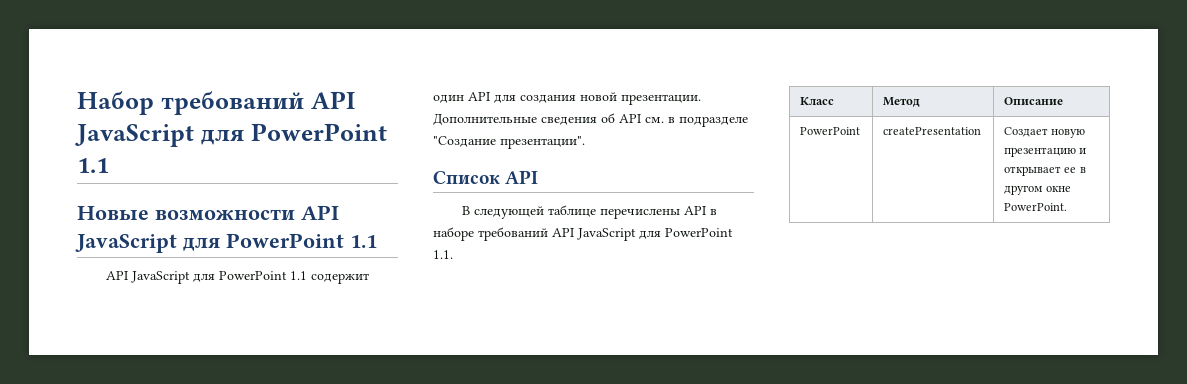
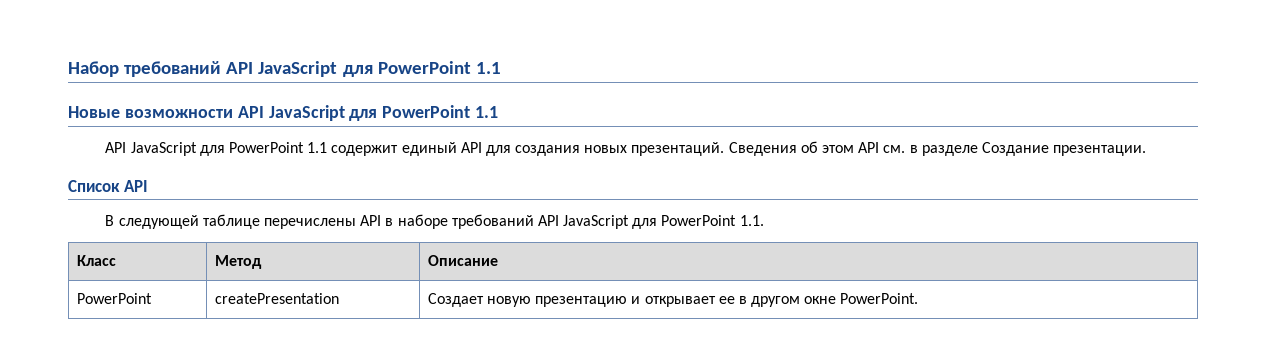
[433,95,464,103] один -> [401,142,457,156] единый
[580,92,701,105] [433,113,748,127] [433,136,585,149] новой презентации. Дополнительные сведения об API см. в подразделе "Создание презентации". -> [584,141,1147,156] новых презентаций. Сведения об этом API см. в разделе Создание презентации.

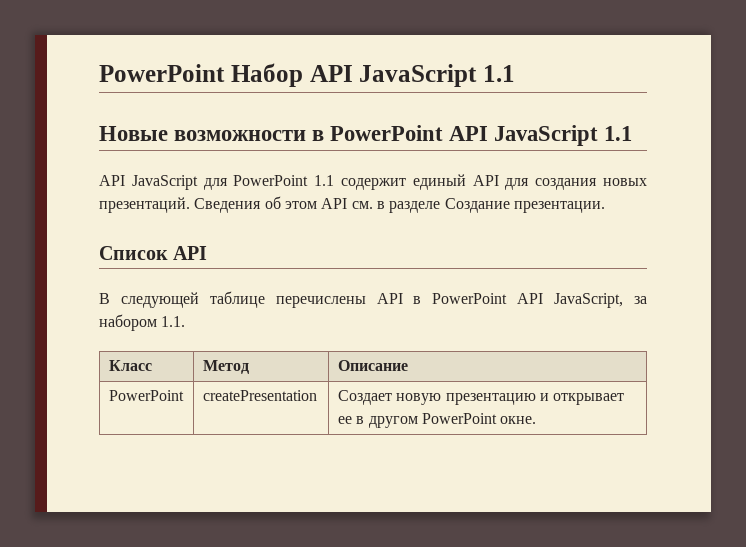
[68,61,471,77] Набор требований API JavaScript для PowerPoint -> [99,63,478,87] PowerPoint Набор API JavaScript
[237,105,471,121] API JavaScript для PowerPoint -> [312,125,599,146] в PowerPoint API JavaScript
[397,214,737,229] наборе требований API JavaScript для PowerPoint -> [432,293,648,308] [99,314,157,331] PowerPoint API JavaScript, за набором
[804,293,919,304] окне PowerPoint. -> [421,413,537,424] PowerPoint окне.

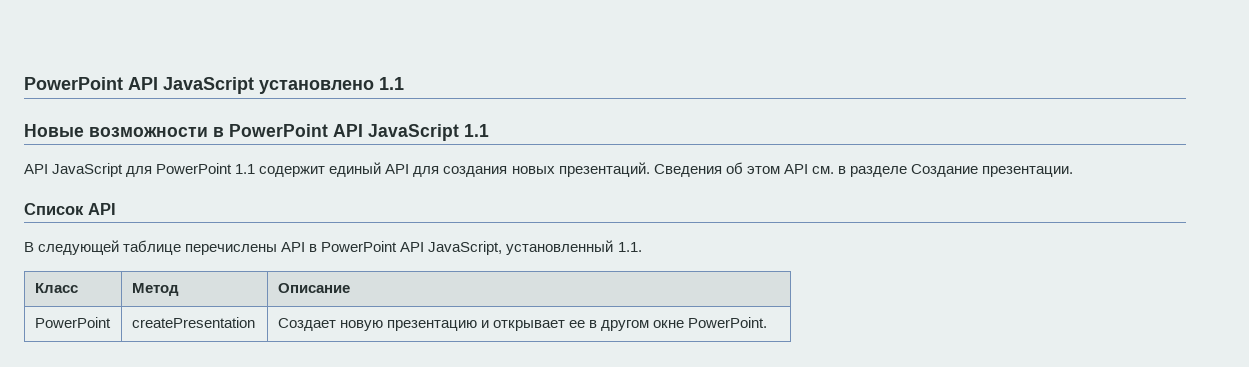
[99,63,478,87] PowerPoint Набор API JavaScript -> [24,77,374,94] PowerPoint API JavaScript установлено
[634,296,648,304] [99,314,157,331] за набором -> [506,240,614,255] установленный
[421,413,537,424] PowerPoint окне. -> [653,317,768,328] окне PowerPoint.

